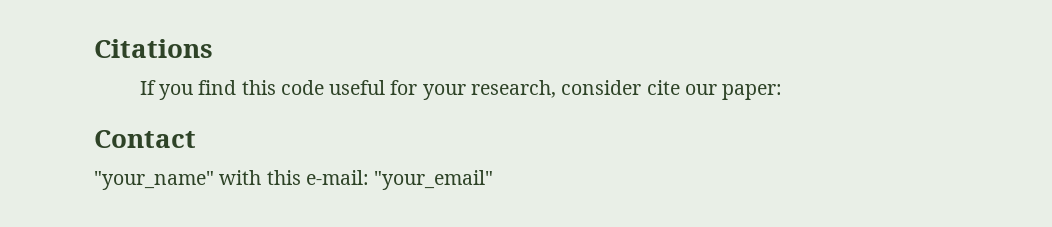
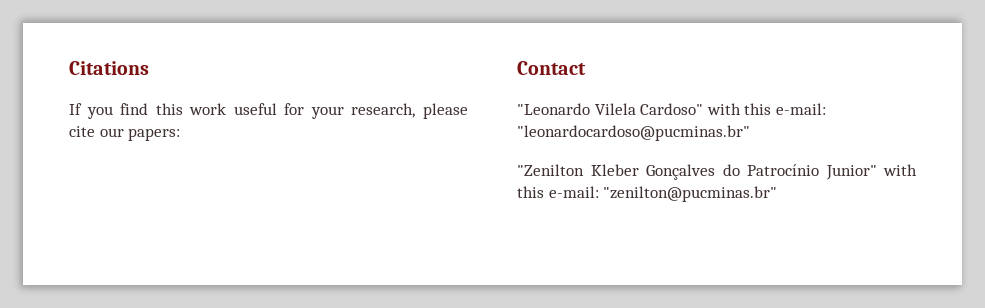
[280,80,324,95] code -> [189,103,227,115] work
[561,80,642,95] consider -> [422,103,468,119] please
[722,84,783,100] paper: -> [128,128,181,141] papers:
[94,170,494,190] "your_name" with this e-mail: "your_email" -> [517,103,826,115] [517,125,750,141] [517,164,917,180] [517,186,778,202] "Leonardo Vilela Cardoso" with this e-mail: "leonardocardoso@pucminas.br" // "Zenilton Kleber Gonçalves do Patrocínio Junior" with this e-mail: "zenilton@pucminas.br"

